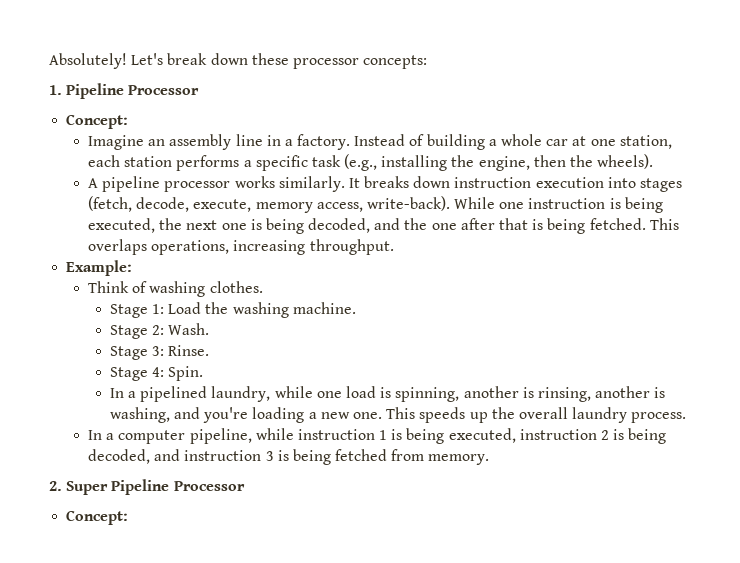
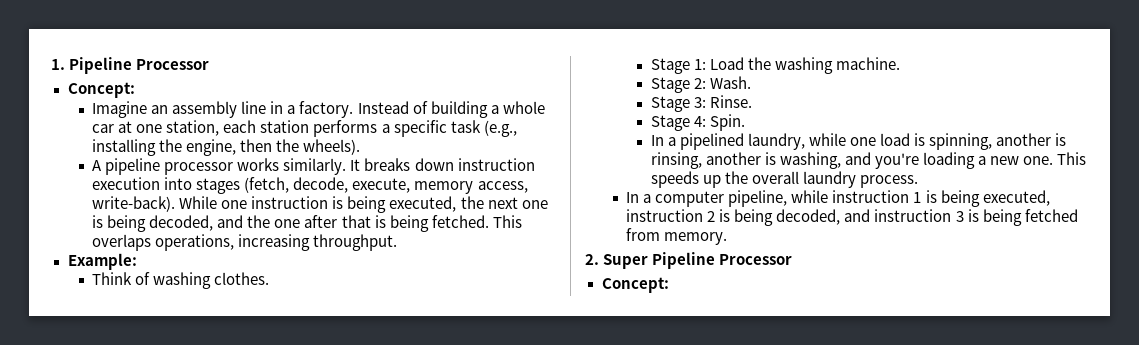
[49,53,428,69] Absolutely! Let's break down these processor concepts: // -> (51, 64) none

